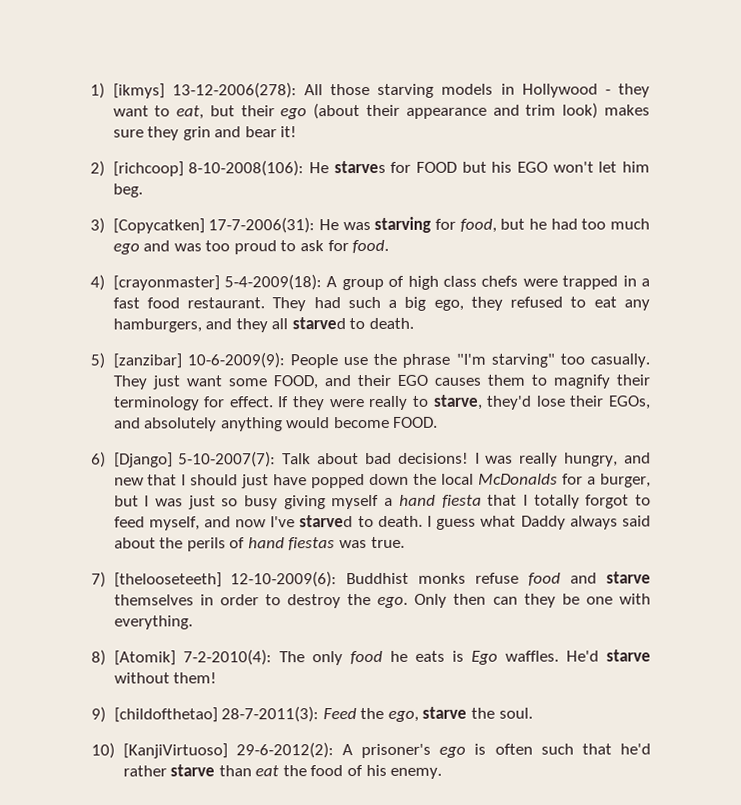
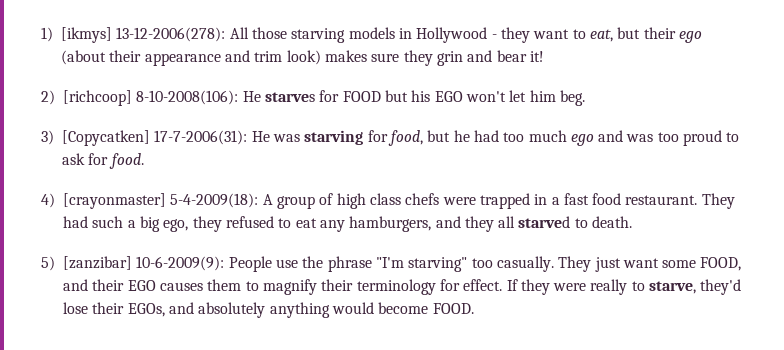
[91,451,652,468] [113,473,651,489] [113,494,651,510] [113,515,651,531] [113,536,405,552] [91,571,651,588] [113,593,652,609] [113,615,193,630] [91,649,652,666] [113,672,218,684] [91,706,533,723] [91,742,652,759] [122,764,443,779] // 6) [Django] 5-10-2007(7): Talk about bad decisions! I was really hungry, and new that I should just have popped down the local McDonalds for a burger, but I was just so busy giving myself a hand fiesta that I totally forgot to feed myself, and now I've starved to death. I guess what Daddy always said about the perils of hand fiestas was true. // 7) [thelooseteeth] 12-10-2009(6): Buddhist monks refuse food and starve themselves in order to destroy the ego. Only then can they be one with everything. // 8) [Atomik] 7-2-2010(4): The only food he eats is Ego waffles. He'd starve without them! // 9) [childofthetao] 28-7-2011(3): Feed the ego, starve the soul. // 10) [KanjiVirtuoso] 29-6-2012(2): A prisoner's ego is often such that he'd rather starve than eat the food of his enemy. -> (474, 308) none

